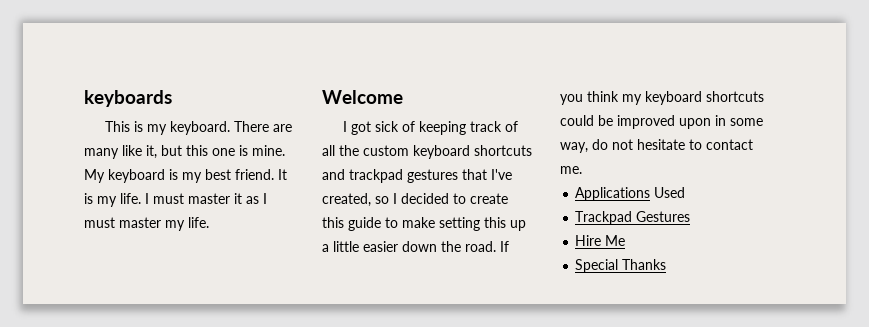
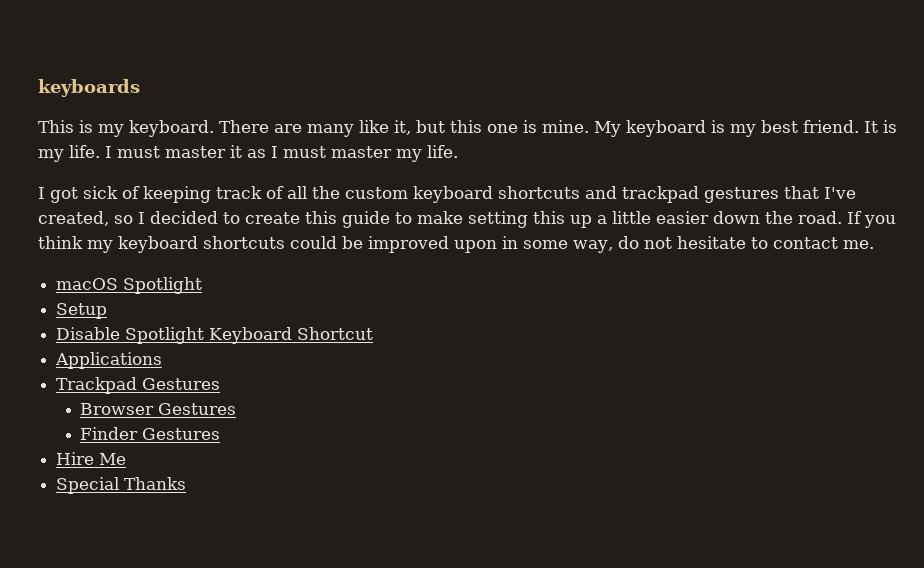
[322,90,403,104] // Welcome -> (458, 151) none
(582, 170) none -> [56,277,203,294] [56,303,108,319] [56,327,374,344] // macOS Spotlight // Setup // Disable Spotlight Keyboard Shortcut
[654,187,686,198] Used -> (163, 360) none
(691, 216) none -> [80,403,237,415] [80,427,221,440] // Browser Gestures // Finder Gestures

